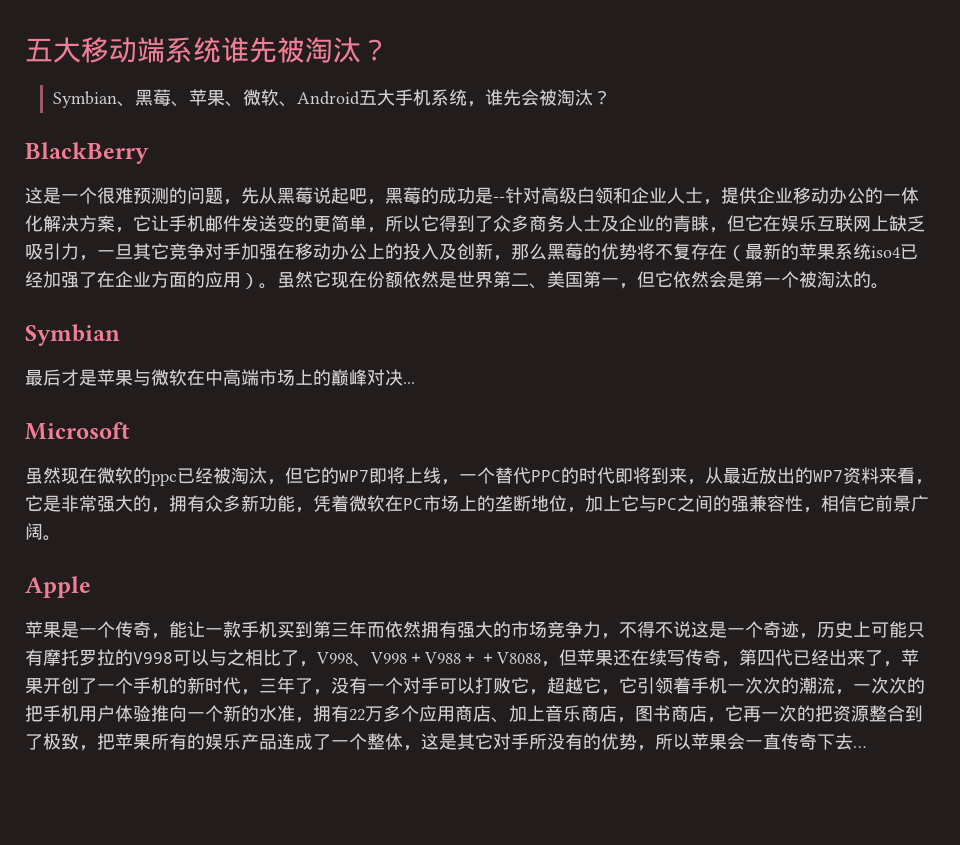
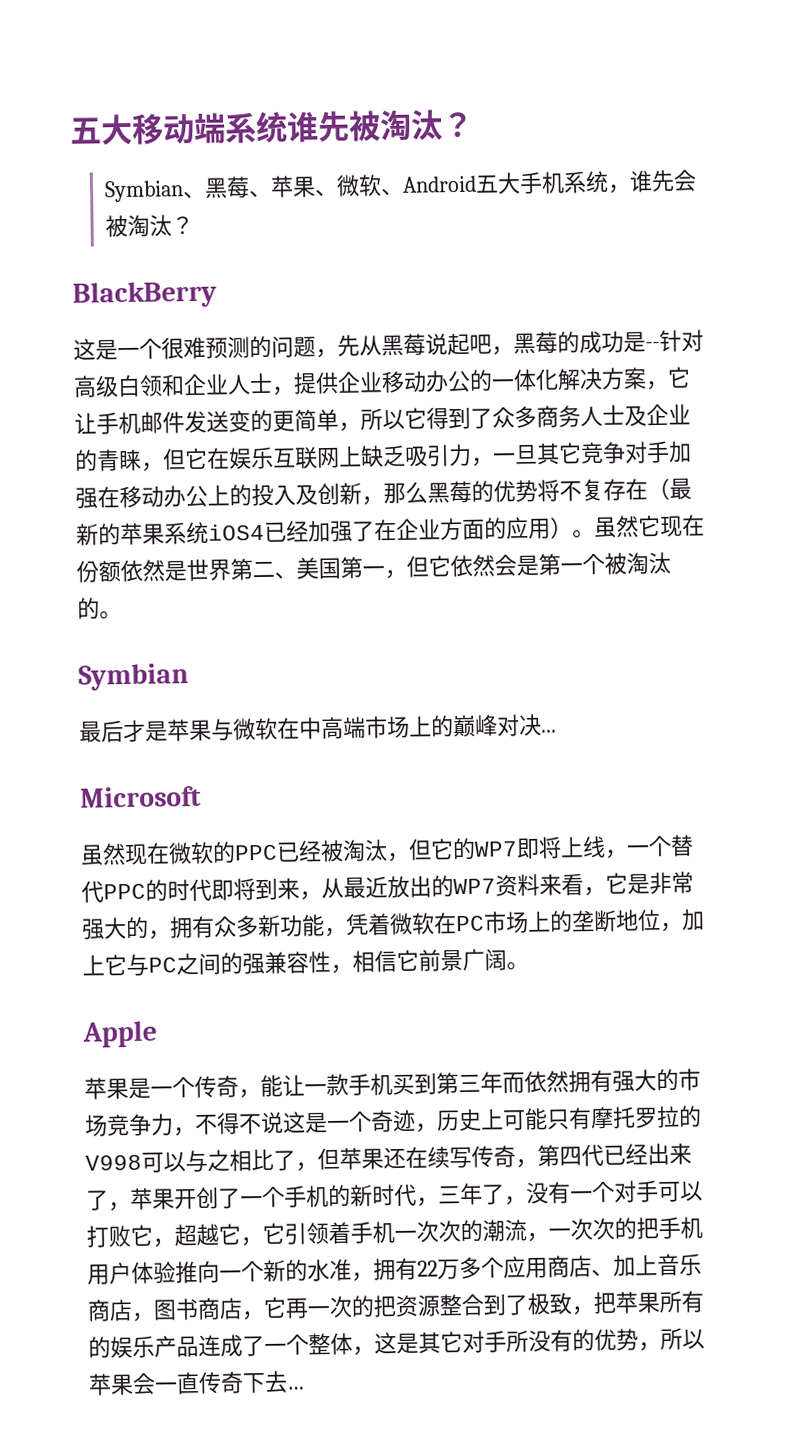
[871,246,900,258] iso4 -> [208,523,265,541] iOS4
[151,473,177,486] ppc -> [234,844,278,861] PPC
[316,652,559,667] V998、V998＋V988＋＋V8088， -> (318, 1167) none

